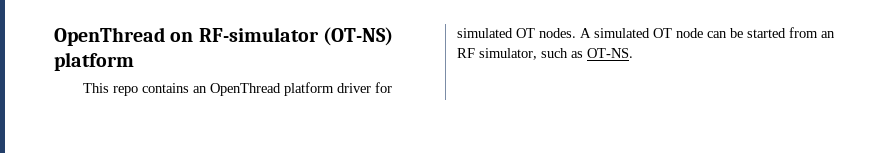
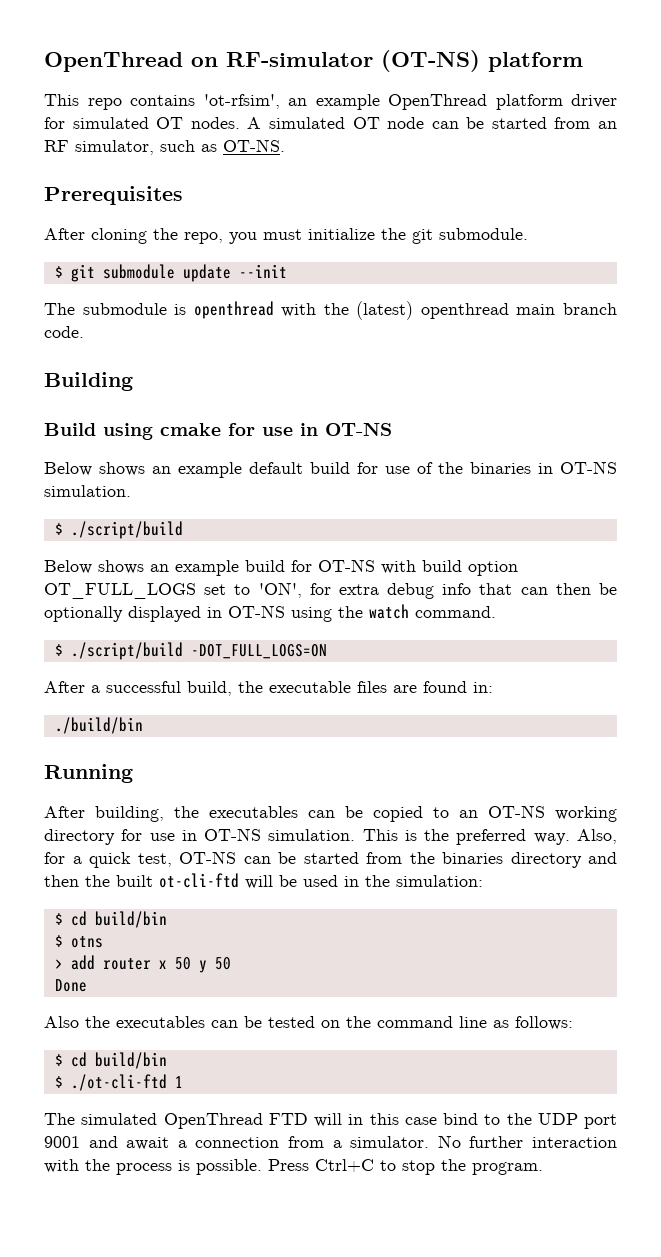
[192,86,207,93] an -> [203,94,380,110] 'ot-rfsim', an example
(633, 53) none -> [44,186,183,205] [44,228,528,244] [54,264,287,282] [44,301,617,320] [44,326,84,338] [44,372,133,391] [44,423,392,440] [44,461,617,478] [44,485,131,497] [54,521,183,539] [44,559,518,576] [44,582,617,599] [44,604,496,622] [54,642,327,660] [44,681,493,696] [54,717,143,734] [44,764,133,783] [44,805,617,822] [44,828,617,845] [44,851,617,868] [44,873,483,889] [54,911,167,928] [54,935,103,948] [54,955,231,973] [54,979,87,992] [44,1016,573,1030] [54,1052,167,1069] [54,1074,183,1091] [44,1113,617,1129] [44,1135,618,1150] [44,1159,543,1175] // Prerequisites // After cloning the repo, you must initialize the git submodule. // $ git submodule update --init // The submodule is openthread with the (latest) openthread main branch code. // Building // Build using cmake for use in OT-NS // Below shows an example default build for use of the binaries in OT-NS simulation. // $ ./script/build // Below shows an example build for OT-NS with build option OT_FULL_LOGS set to 'ON', for extra debug info that can then be optionally displayed in OT-NS using the watch command. // $ ./script/build -DOT_FULL_LOGS=ON // After a successful build, the executable files are found in: // ./build/bin // Running // After building, the executables can be copied to an OT-NS working directory for use in OT-NS simulation. This is the preferred way. Also, for a quick test, OT-NS can be started from the binaries directory and then the built ot-cli-ftd will be used in the simulation: // $ cd build/bin // $ otns // > add router x 50 y 50 // Done // Also the executables can be tested on the command line as follows: // $ cd build/bin // $ ./ot-cli-ftd 1 // The simulated OpenThread FTD will in this case bind to the UDP port 9001 and await a connection from a simulator. No further interaction with the process is possible. Press Ctrl+C to stop the program.

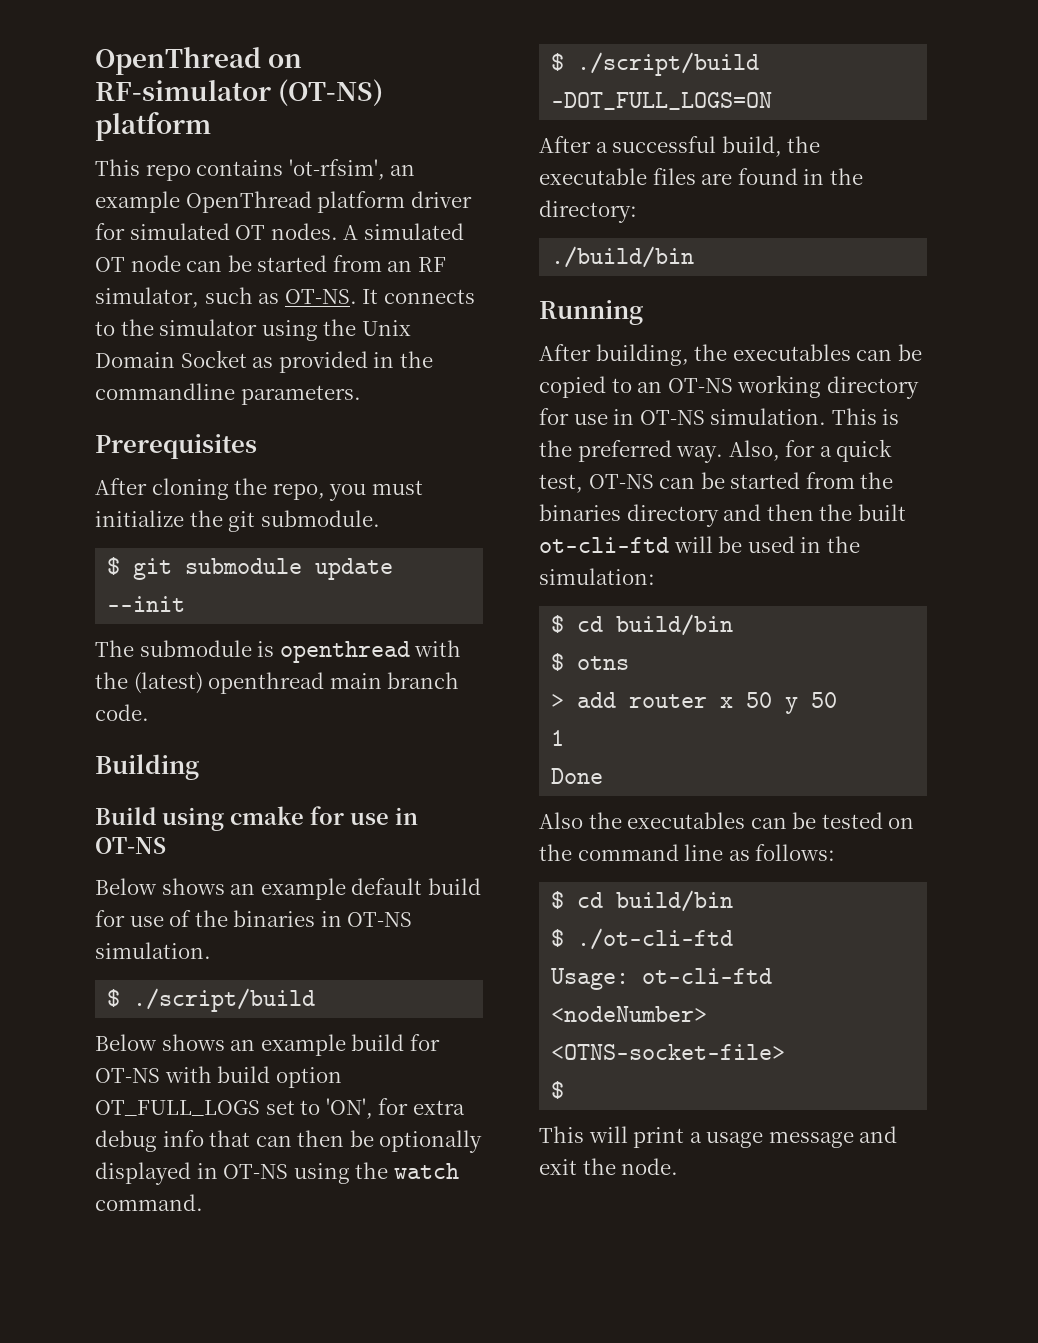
(285, 145) none -> [362,289,475,304] [95,319,411,341] [95,350,433,373] [95,383,361,405] It connects to the simulator using the Unix Domain Socket as provided in the commandline parameters.
[473,682,493,693] in: -> [803,168,863,185] [539,200,637,223] in the directory:
(231, 963) none -> [551,730,565,746] // 1
[174,1076,183,1088] [44,1113,617,1129] [44,1135,618,1150] [44,1159,543,1175] 1 // The simulated OpenThread FTD will in this case bind to the UDP port 9001 and await a connection from a simulator. No further interaction with the process is possible. Press Ctrl+C to stop the program. -> [551,968,773,990] [551,1006,708,1022] [551,1044,786,1060] [551,1081,565,1099] [539,1126,898,1148] [539,1158,679,1175] // Usage: ot-cli-ftd <nodeNumber> <OTNS-socket-file> // $ // This will print a usage message and exit the node.

